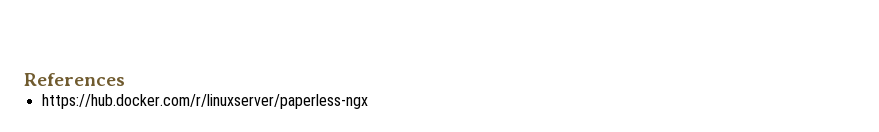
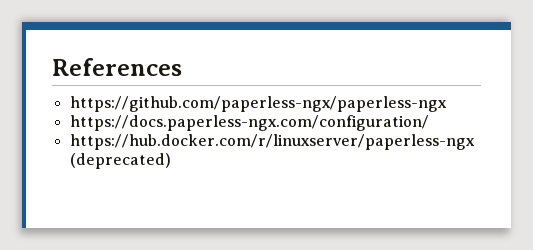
(125, 79) none -> [69,96,447,112] [69,115,429,131] // https://github.com/paperless-ngx/paperless-ngx // https://docs.paperless-ngx.com/configuration/
(368, 101) none -> [69,153,171,169] (deprecated)

